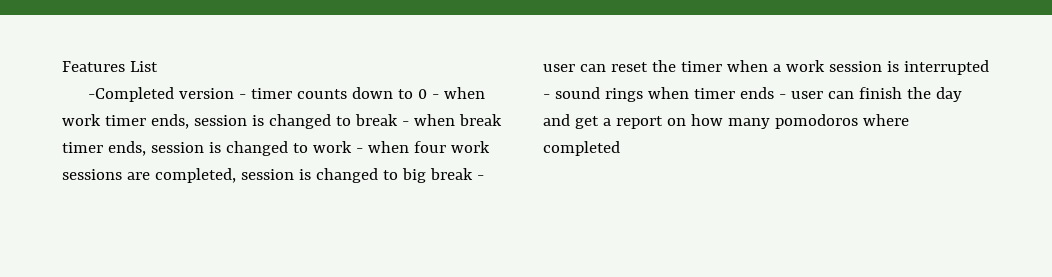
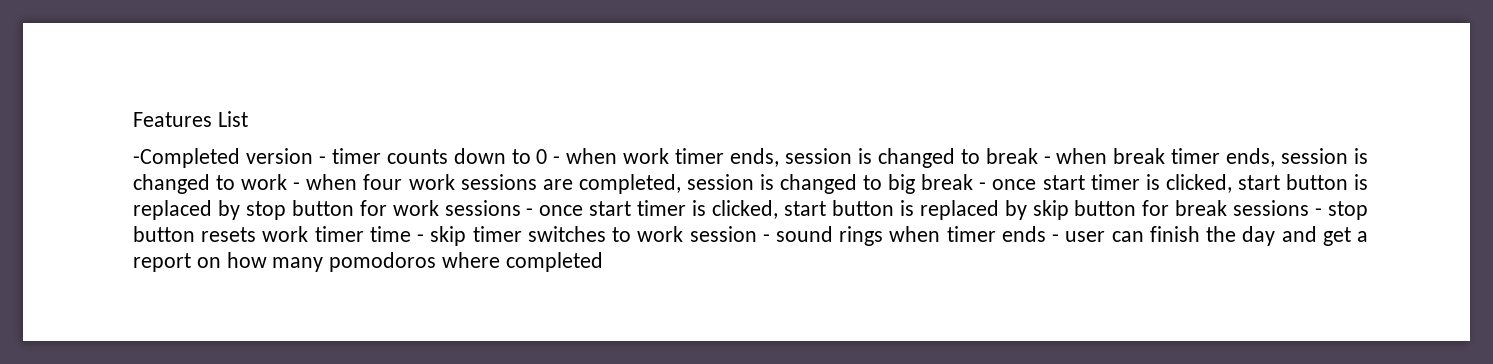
[543,60,989,75] user can reset the timer when a work session is interrupted -> [992,174,1368,193] [133,200,1368,220] [133,226,757,246] once start timer is clicked, start button is replaced by stop button for work sessions - once start timer is clicked, start button is replaced by skip button for break sessions - stop button resets work timer time - skip timer switches to work session

